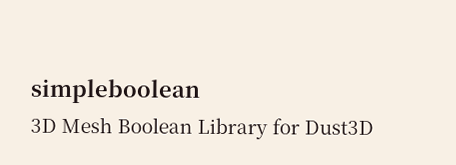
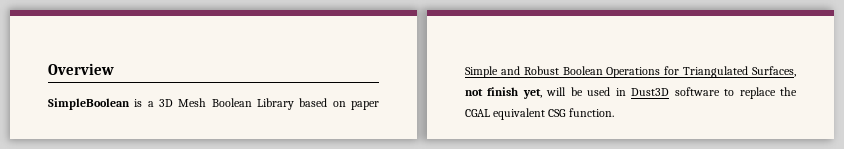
[30,78,201,104] [30,116,374,140] simpleboolean // 3D Mesh Boolean Library for Dust3D -> [48,63,114,75] [48,98,379,110] [465,66,796,78] [465,87,797,99] [465,108,614,120] Overview // SimpleBoolean is a 3D Mesh Boolean Library based on paper Simple and Robust Boolean Operations for Triangulated Surfaces, not finish yet, will be used in Dust3D software to replace the CGAL equivalent CSG function.

